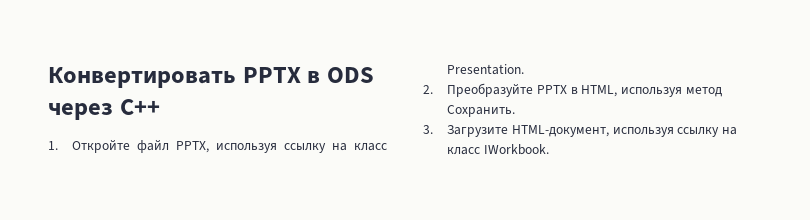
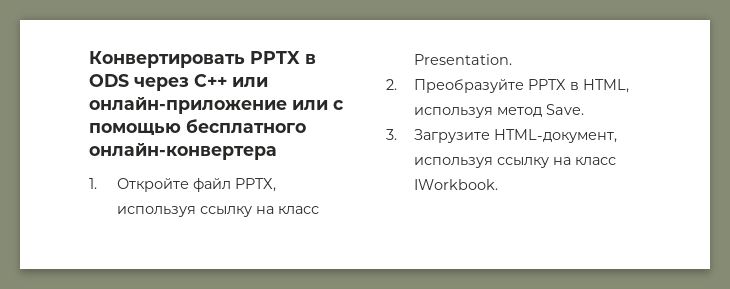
(160, 107) none -> [232,77,268,87] [89,97,343,114] [89,119,306,135] [89,143,277,160] или онлайн-приложение или с помощью бесплатного онлайн-конвертера
[447,105,516,117] Сохранить. -> [545,104,584,115] Save.

